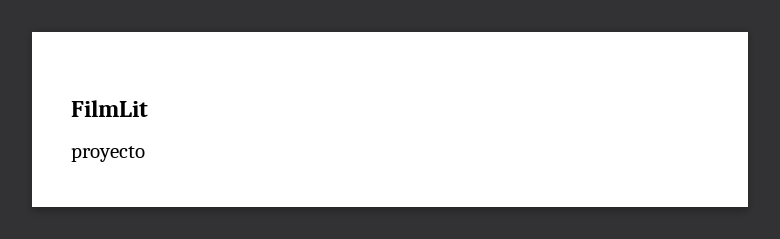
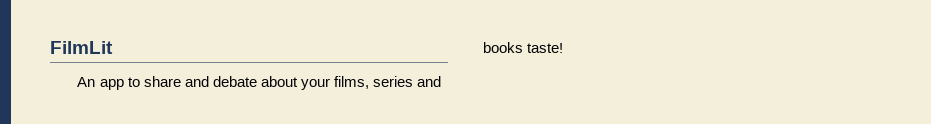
[71,146,145,162] proyecto -> [77,76,441,90] [483,42,564,53] An app to share and debate about your films, series and books taste!

